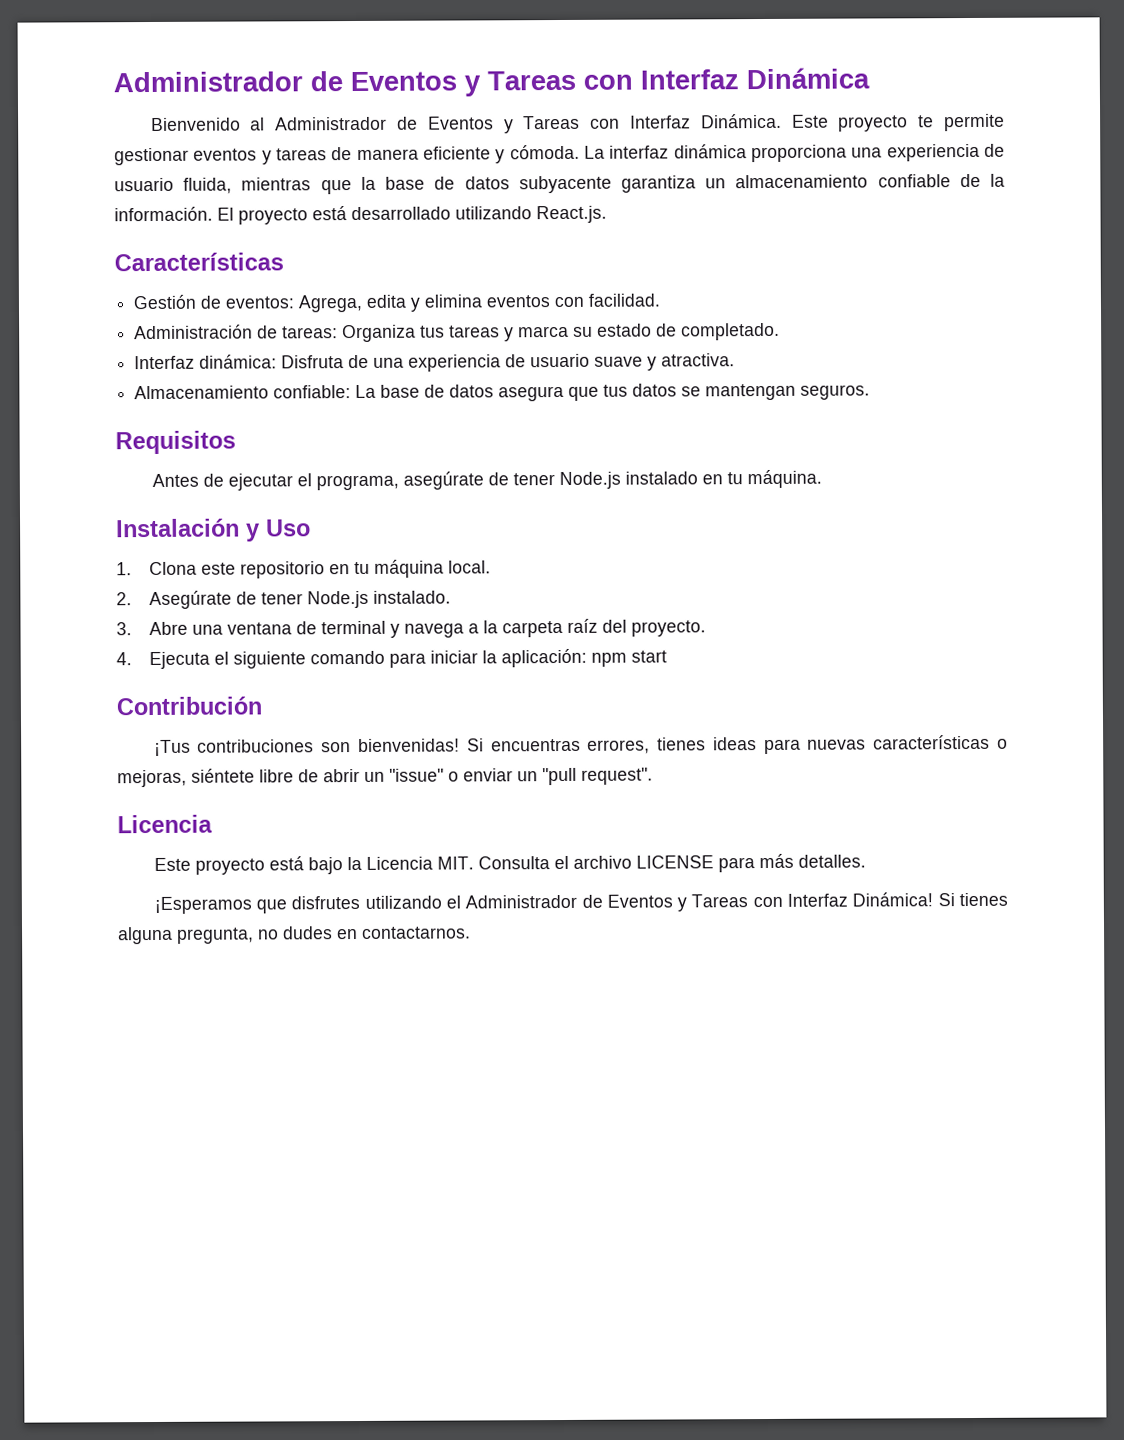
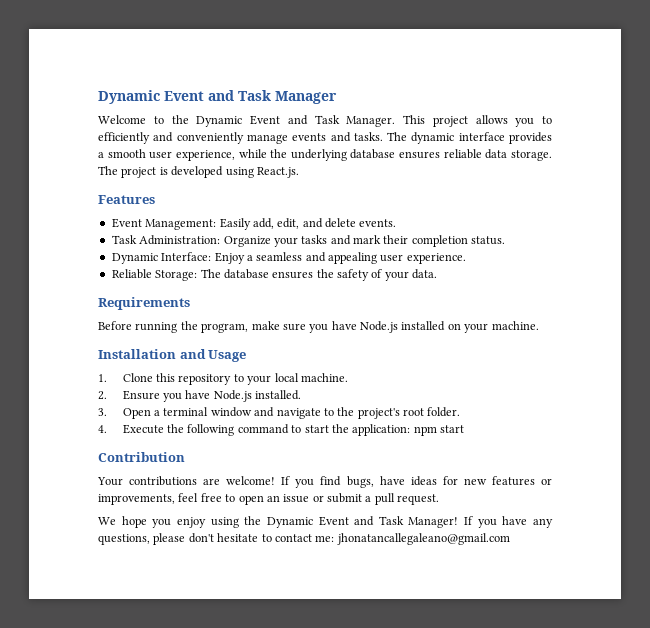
[113,67,870,97] [150,113,1005,134] [114,143,1006,166] [114,173,1005,195] [114,205,607,225] [114,252,284,272] [133,293,661,313] [134,322,781,343] [134,353,736,372] [134,383,871,402] [115,430,236,455] [151,469,822,491] [116,518,311,542] [116,559,492,579] [116,590,452,610] [116,618,707,638] [116,648,668,670] [116,696,262,716] [153,734,1009,756] [117,767,653,788] [117,814,213,834] [153,853,866,875] [153,892,1009,914] [118,926,471,945] Administrador de Eventos y Tareas con Interfaz Dinámica // Bienvenido al Administrador de Eventos y Tareas con Interfaz Dinámica. Este proyecto te permite gestionar eventos y tareas de manera eficiente y cómoda. La interfaz dinámica proporciona una experiencia de usuario fluida, mientras que la base de datos subyacente garantiza un almacenamiento confiable de la información. El proyecto está desarrollado utilizando React.js. // Características // Gestión de eventos: Agrega, edita y elimina eventos con facilidad. // Administración de tareas: Organiza tus tareas y marca su estado de completado. // Interfaz dinámica: Disfruta de una experiencia de usuario suave y atractiva. // Almacenamiento confiable: La base de datos asegura que tus datos se mantengan seguros. // Requisitos // Antes de ejecutar el programa, asegúrate de tener Node.js instalado en tu máquina. // Instalación y Uso // 1. Clona este repositorio en tu máquina local. // 2. Asegúrate de tener Node.js instalado. // 3. Abre una ventana de terminal y navega a la carpeta raíz del proyecto. // 4. Ejecuta el siguiente comando para iniciar la aplicación: npm start // Contribución // ¡Tus contribuciones son bienvenidas! Si encuentras errores, tienes ideas para nuevas características o mejoras, siéntete libre de abrir un "issue" o enviar un "pull request". // Licencia // Este proyecto está bajo la Licencia MIT. Consulta el archivo LICENSE para más detalles. // ¡Esperamos que disfrutes utilizando el Administrador de Eventos y Tareas con Interfaz Dinámica! Si tienes alguna pregunta, no dudes en contactarnos. -> [98,90,337,104] [98,115,552,127] [98,132,553,144] [98,149,552,161] [98,166,299,178] [98,195,155,204] [111,218,397,230] [111,235,506,247] [111,252,466,264] [111,269,438,281] [98,297,190,310] [98,321,539,333] [98,349,247,362] [98,373,348,385] [98,390,302,402] [98,407,461,419] [98,424,465,436] [98,452,185,462] [97,476,552,488] [98,493,440,505] [98,516,554,528] [98,533,510,545] Dynamic Event and Task Manager // Welcome to the Dynamic Event and Task Manager. This project allows you to efficiently and conveniently manage events and tasks. The dynamic interface provides a smooth user experience, while the underlying database ensures reliable data storage. The project is developed using React.js. // Features // Event Management: Easily add, edit, and delete events. // Task Administration: Organize your tasks and mark their completion status. // Dynamic Interface: Enjoy a seamless and appealing user experience. // Reliable Storage: The database ensures the safety of your data. // Requirements // Before running the program, make sure you have Node.js installed on your machine. // Installation and Usage // 1. Clone this repository to your local machine. // 2. Ensure you have Node.js installed. // 3. Open a terminal window and navigate to the project's root folder. // 4. Execute the following command to start the application: npm start // Contribution // Your contributions are welcome! If you find bugs, have ideas for new features or improvements, feel free to open an issue or submit a pull request. // We hope you enjoy using the Dynamic Event and Task Manager! If you have any questions, please don't hesitate to contact me: jhonatancallegaleano@gmail.com

